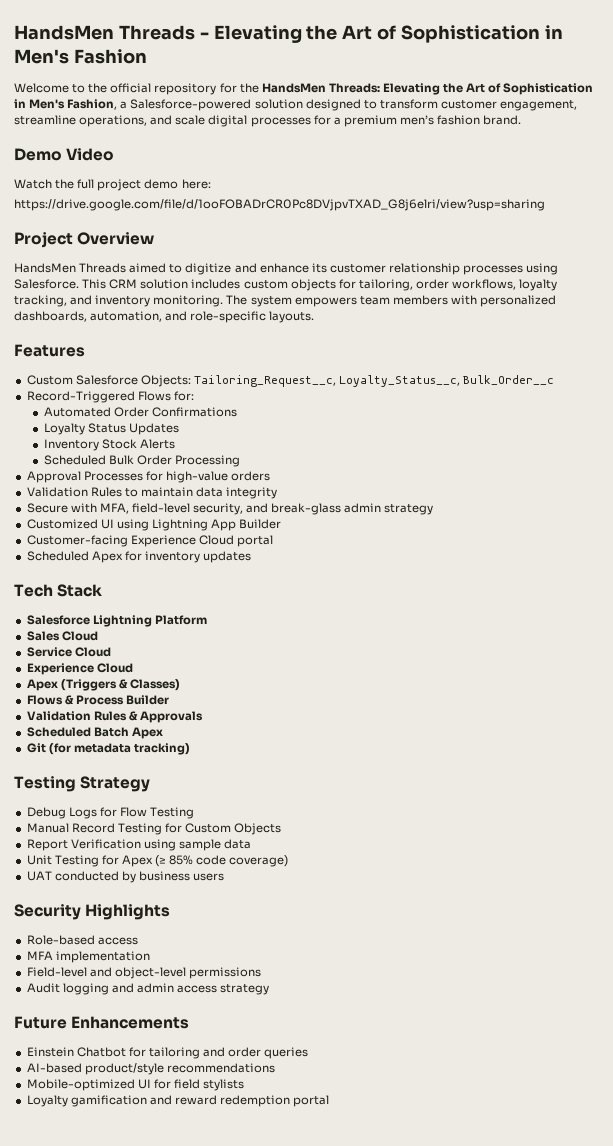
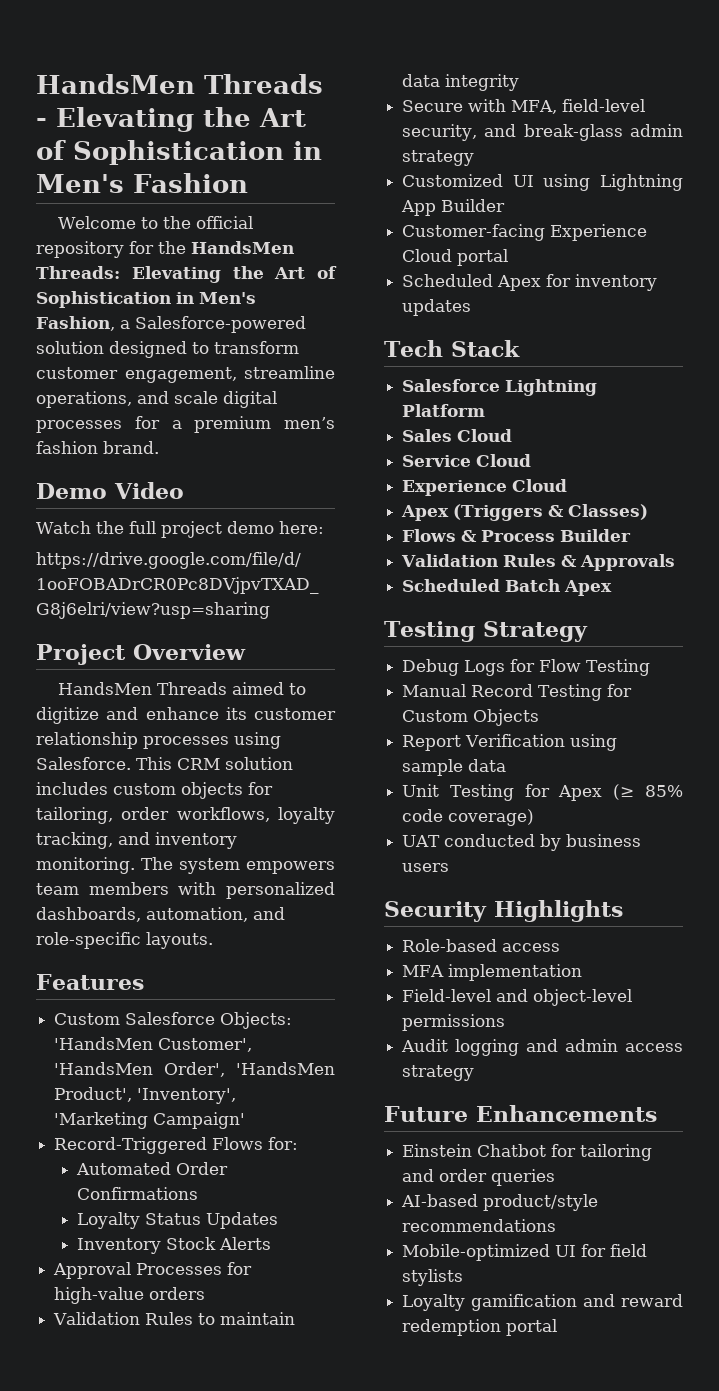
[193,375,555,387] Tailoring_Request__c, Loyalty_Status__c, Bulk_Order__c -> [54,1037,253,1052] [54,1062,335,1077] [54,1087,237,1104] [54,1112,246,1129] 'HandsMen Customer', 'HandsMen Order', 'HandsMen Product', 'Inventory', 'Marketing Campaign'
[43,455,241,467] // Scheduled Bulk Order Processing -> (271, 1243) none
[26,743,190,755] // Git (for metadata tracking) -> (613, 588) none

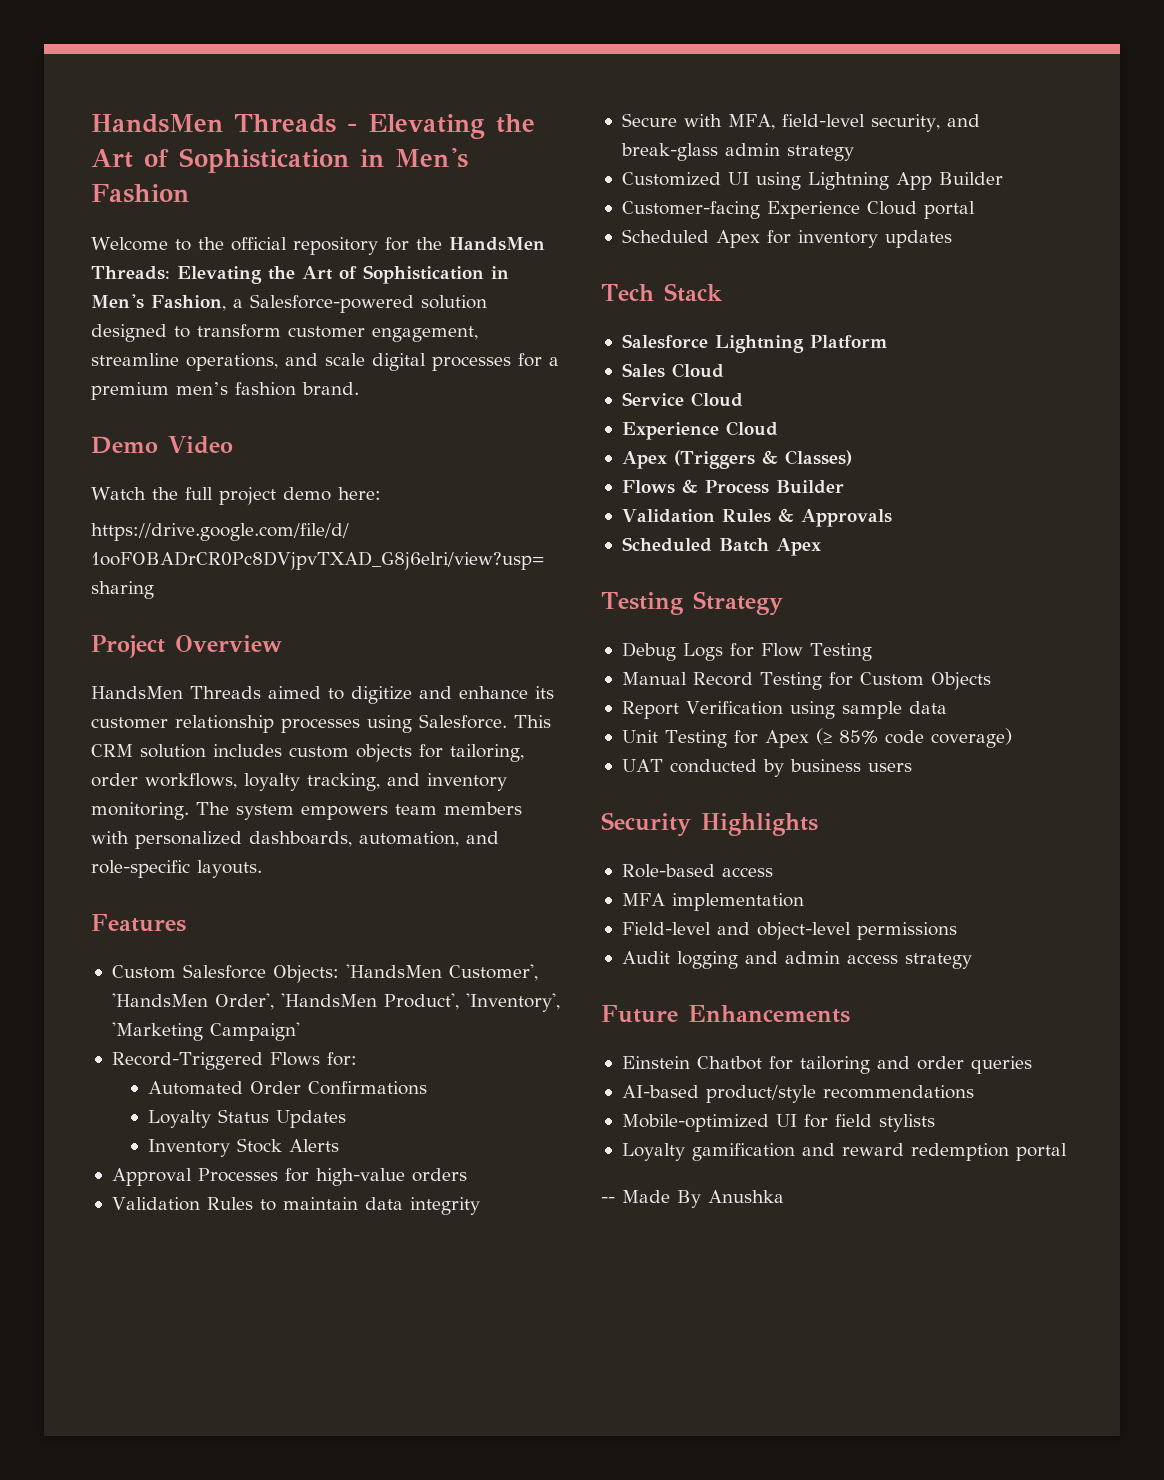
(558, 1327) none -> [601,1190,784,1208] // -- Made By Anushka

